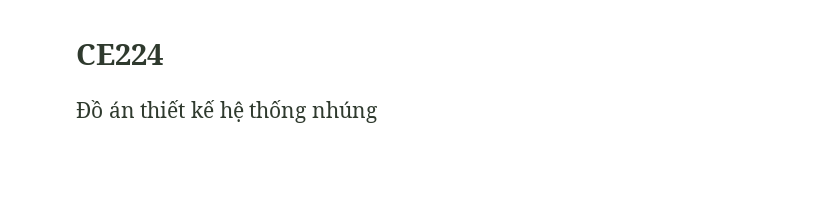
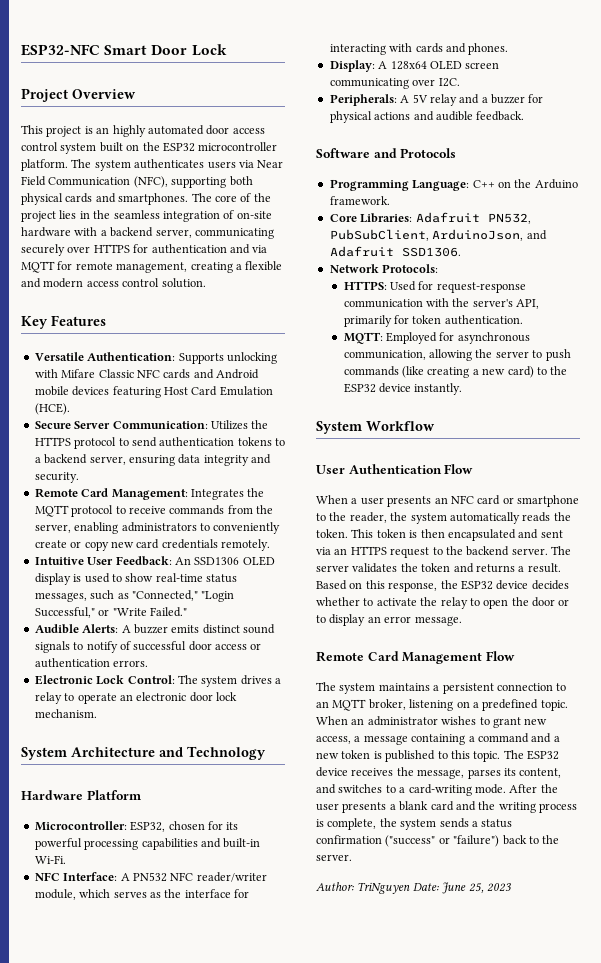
[76,44,163,65] [76,100,379,123] CE224 // Đồ án thiết kế hệ thống nhúng -> [21,44,227,56] [21,88,136,102] [21,125,265,137] [21,142,278,154] [21,159,284,171] [21,176,253,188] [21,193,271,205] [21,210,272,222] [21,227,274,239] [21,244,268,256] [21,261,283,273] [21,278,206,288] [21,315,106,329] [34,352,277,364] [34,369,259,379] [34,386,273,398] [34,403,70,415] [34,420,269,430] [34,437,285,449] [34,454,271,466] [34,472,79,483] [34,488,265,500] [34,505,273,517] [34,522,281,534] [34,539,270,551] [34,556,275,566] [34,573,237,585] [34,590,235,602] [34,607,187,618] [34,624,275,634] [34,641,262,653] [34,658,149,668] [34,675,281,687] [34,692,237,704] [34,709,97,718] [21,746,266,760] [21,790,142,800] [34,821,239,832] [34,838,261,850] [34,855,66,864] [34,872,267,882] [34,889,249,900] [329,43,509,55] [329,60,500,72] [329,78,460,89] [329,94,544,106] [329,111,525,123] [316,148,457,158] [329,179,578,191] [329,196,390,205] [329,212,531,224] [329,229,547,241] [329,246,461,257] [329,264,439,273] [343,281,526,293] [343,298,540,309] [343,315,523,327] [343,332,530,344] [343,349,571,361] [343,366,568,378] [343,383,463,395] [316,421,435,434] [316,464,474,474] [316,495,579,507] [316,512,571,524] [316,529,563,541] [316,546,571,558] [316,563,561,573] [316,580,569,592] [316,597,570,609] [316,614,462,626] [316,651,515,664] [316,682,567,694] [316,699,568,711] [316,716,548,728] [316,733,560,745] [316,750,559,762] [316,767,562,779] [316,784,558,796] [316,801,577,813] [316,818,513,830] [316,835,560,847] [316,854,352,861] [316,882,511,894] ESP32-NFC Smart Door Lock // Project Overview // This project is an highly automated door access control system built on the ESP32 microcontroller platform. The system authenticates users via Near Field Communication (NFC), supporting both physical cards and smartphones. The core of the project lies in the seamless integration of on-site hardware with a backend server, communicating securely over HTTPS for authentication and via MQTT for remote management, creating a flexible and modern access control solution. // Key Features // Versatile Authentication: Supports unlocking with Mifare Classic NFC cards and Android mobile devices featuring Host Card Emulation (HCE). // Secure Server Communication: Utilizes the HTTPS protocol to send authentication tokens to a backend server, ensuring data integrity and security. // Remote Card Management: Integrates the MQTT protocol to receive commands from the server, enabling administrators to conveniently create or copy new card credentials remotely. // Intuitive User Feedback: An SSD1306 OLED display is used to show real-time status messages, such as "Connected," "Login Successful," or "Write Failed." // Audible Alerts: A buzzer emits distinct sound signals to notify of successful door access or authentication errors. // Electronic Lock Control: The system drives a relay to operate an electronic door lock mechanism. // System Architecture and Technology // Hardware Platform // Microcontroller: ESP32, chosen for its powerful processing capabilities and built-in Wi-Fi. // NFC Interface: A PN532 NFC reader/writer module, which serves as the interface for interacting with cards and phones. // Display: A 128x64 OLED screen communicating over I2C. // Peripherals: A 5V relay and a buzzer for physical actions and audible feedback. // Software and Protocols // Programming Language: C++ on the Arduino framework. // Core Libraries: Adafruit PN532, PubSubClient, ArduinoJson, and Adafruit SSD1306. // Network Protocols: // HTTPS: Used for request-response communication with the server's API, primarily for token authentication. // MQTT: Employed for asynchronous communication, allowing the server to push commands (like creating a new card) to the ESP32 device instantly. // System Workflow // User Authentication Flow // When a user presents an NFC card or smartphone to the reader, the system automatically reads the token. This token is then encapsulated and sent via an HTTPS request to the backend server. The server validates the token and returns a result. Based on this response, the ESP32 device decides whether to activate the relay to open the door or to display an error message. // Remote Card Management Flow // The system maintains a persistent connection to an MQTT broker, listening on a predefined topic. When an administrator wishes to grant new access, a message containing a command and a new token is published to this topic. The ESP32 device receives the message, parses its content, and switches to a card-writing mode. After the user presents a blank card and the writing process is complete, the system sends a status confirmation ("success" or "failure") back to the server. // Author: TriNguyen Date: June 25, 2023

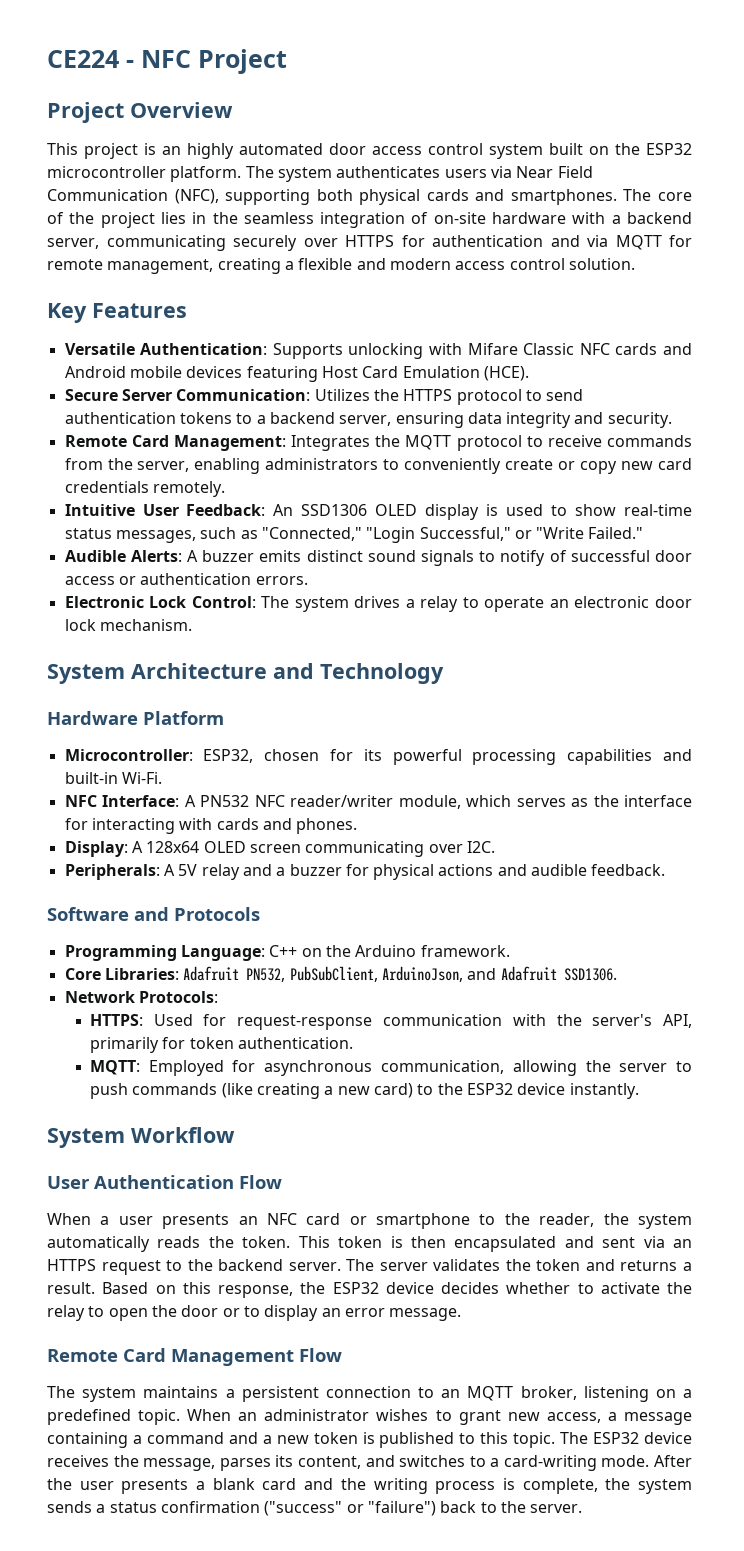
[21,44,227,56] ESP32-NFC Smart Door Lock -> [47,49,287,74] CE224 - NFC Project
[316,882,511,894] // Author: TriNguyen Date: June 25, 2023 -> (583, 1508) none

